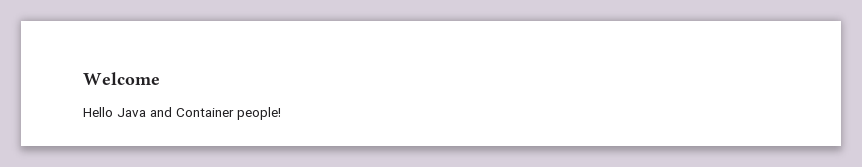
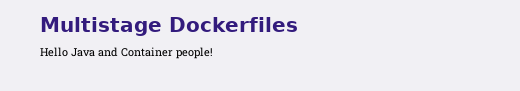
[83,72,160,85] Welcome -> [40,17,298,36] Multistage Dockerfiles

